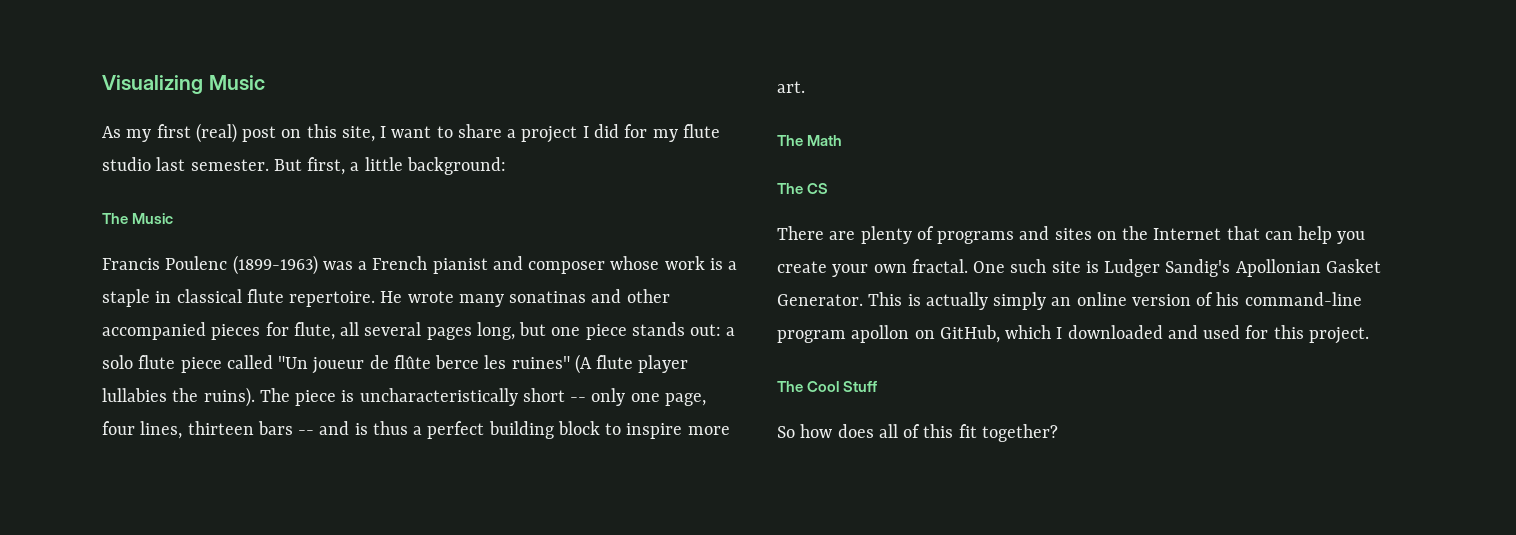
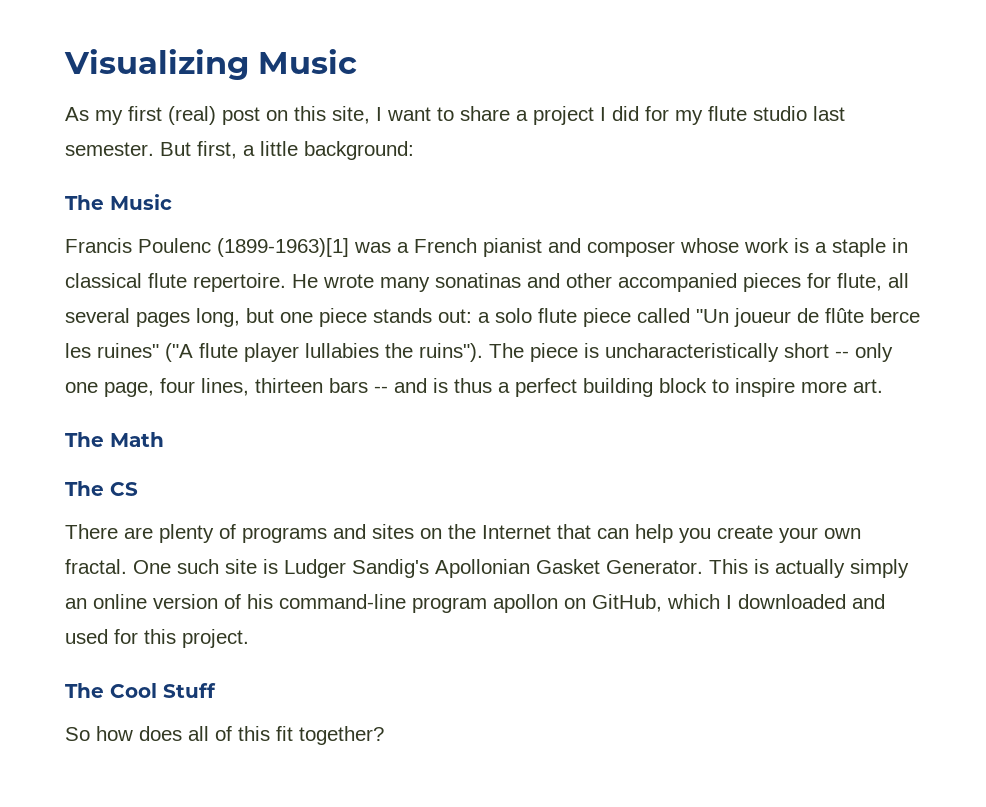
[232,255,318,275] (1899-1963) -> [217,238,349,257] (1899-1963)[1]
[574,354,592,374] (A -> [165,343,193,362] ("A
[203,387,255,407] ruins). -> [419,343,483,362] ruins").

